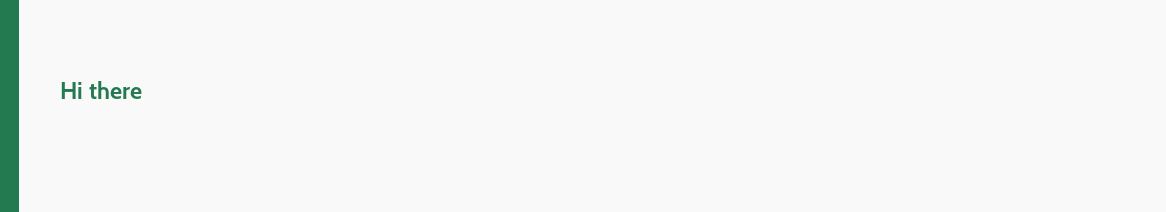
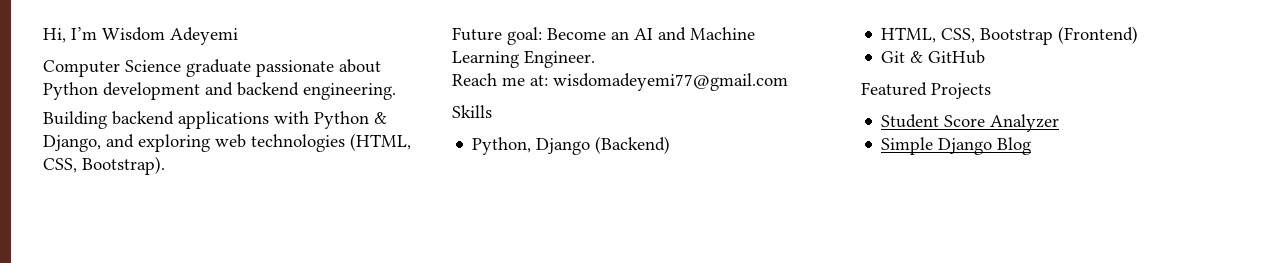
[60,81,143,99] Hi there -> [43,27,238,45] [43,59,381,77] [43,82,396,100] [43,111,387,129] [43,133,411,152] [43,156,165,175] [452,27,755,45] [452,50,595,68] [452,73,788,91] [452,105,492,118] [472,136,671,155] [881,26,1139,45] [881,50,986,64] [861,82,991,99] [881,114,1060,132] [881,137,1032,155] Hi, I’m Wisdom Adeyemi // Computer Science graduate passionate about Python development and backend engineering. // Building backend applications with Python & Django, and exploring web technologies (HTML, CSS, Bootstrap). // Future goal: Become an AI and Machine Learning Engineer. // Reach me at: wisdomadeyemi77@gmail.com // Skills // Python, Django (Backend) // HTML, CSS, Bootstrap (Frontend) // Git & GitHub // Featured Projects // Student Score Analyzer // Simple Django Blog

